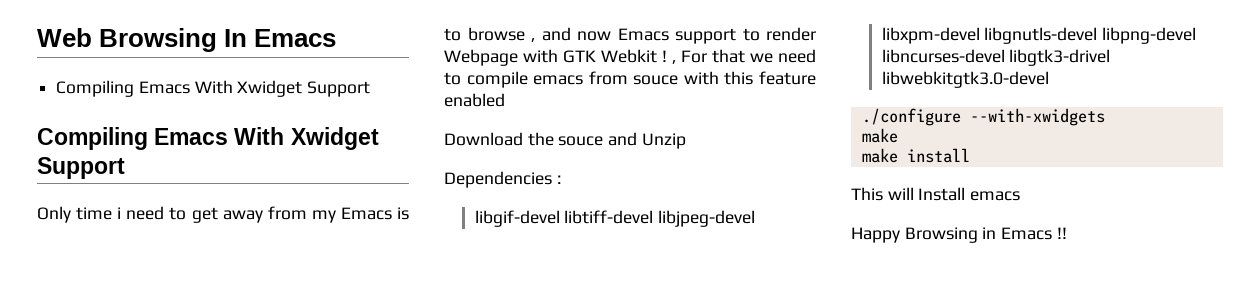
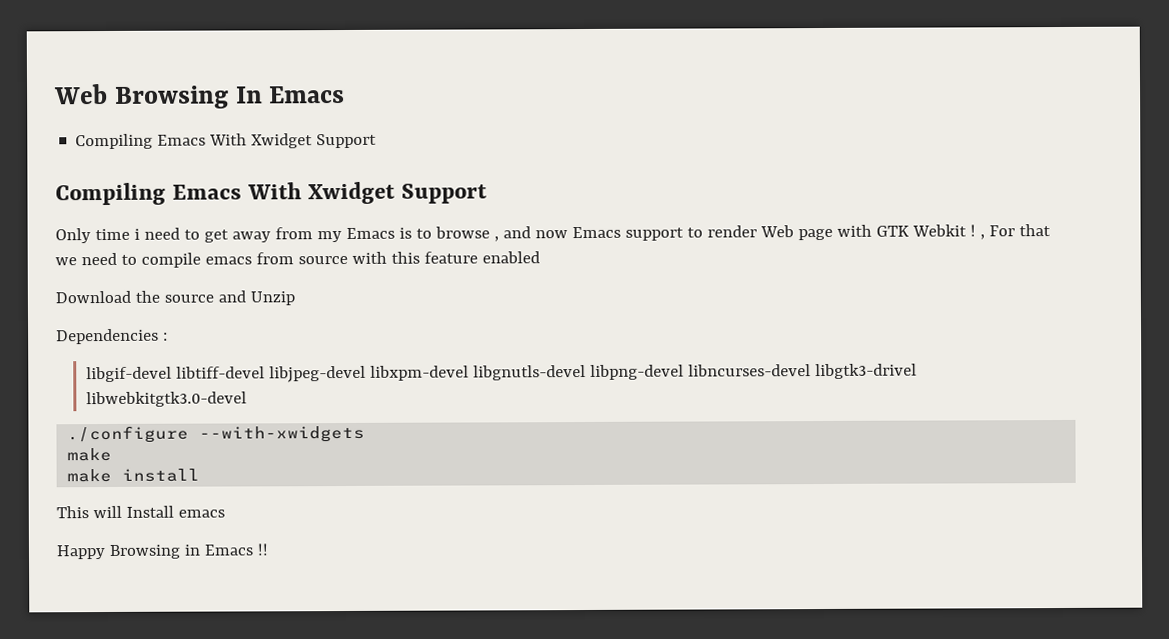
[444,49,518,66] Webpage -> [759,225,833,241] Web page
[633,75,679,85] souce -> [297,255,348,265] source
[558,136,604,146] souce -> [163,294,214,303] source

